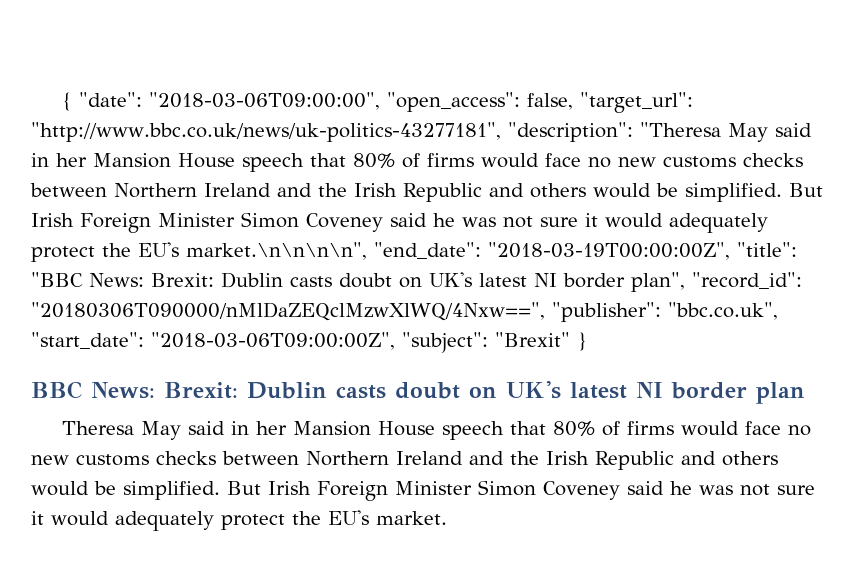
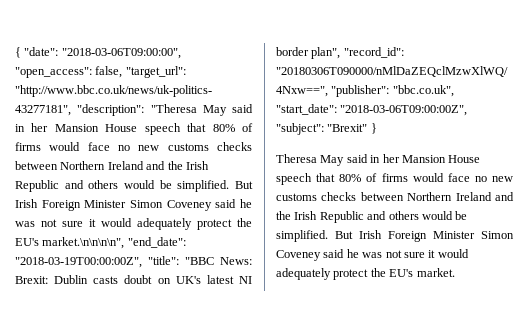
[31,381,805,404] // BBC News: Brexit: Dublin casts doubt on UK's latest NI border plan -> (377, 128) none

